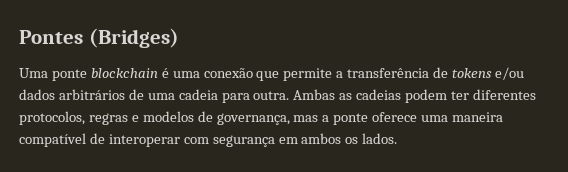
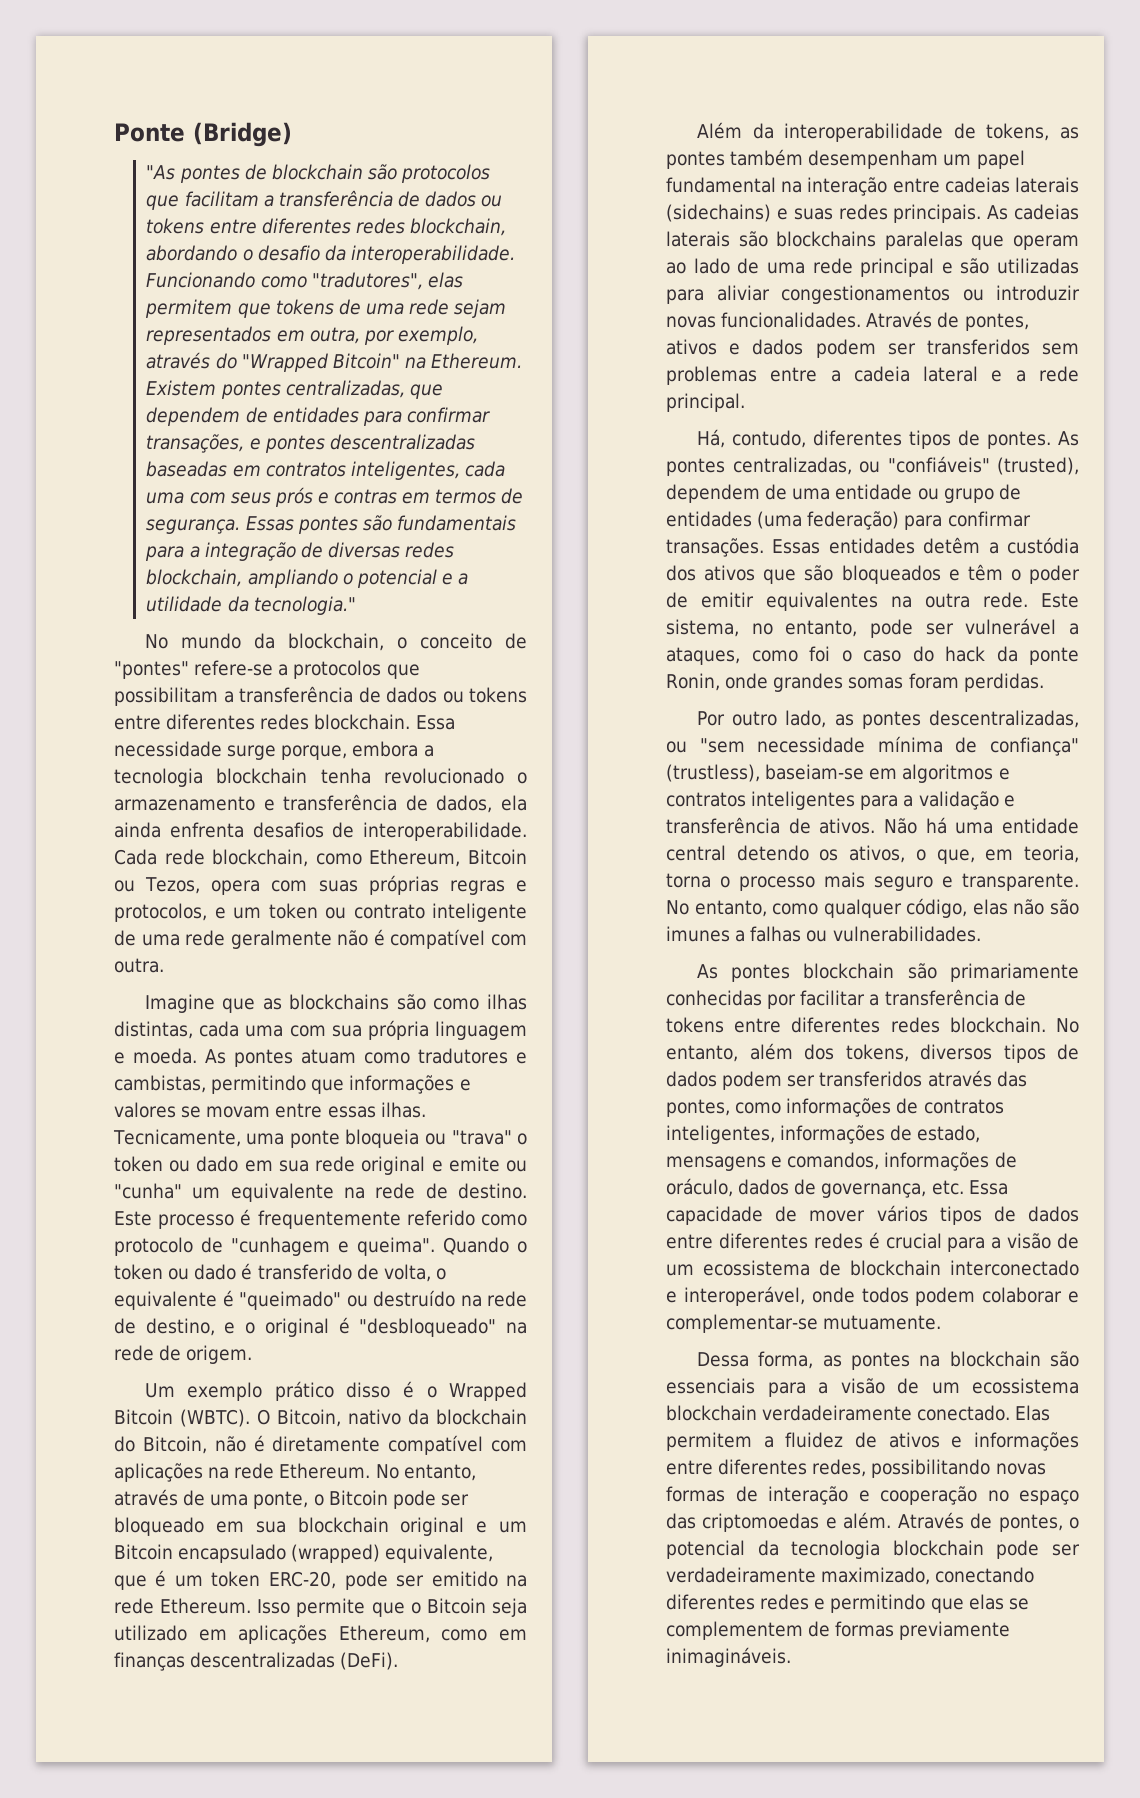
[19,28,179,48] [19,67,524,81] [19,89,536,103] [19,111,504,125] [19,133,398,147] Pontes (Bridges) // Uma ponte blockchain é uma conexão que permite a transferência de tokens e/ou dados arbitrários de uma cadeia para outra. Ambas as cadeias podem ter diferentes protocolos, regras e modelos de governança, mas a ponte oferece uma maneira compatível de interoperar com segurança em ambos os lados. -> [114,122,292,147] [146,164,491,183] [146,190,503,210] [146,218,506,236] [146,245,515,264] [146,272,463,290] [145,299,507,318] [146,326,478,345] [146,352,523,372] [146,380,443,399] [146,407,490,426] [146,434,475,453] [146,461,505,480] [146,487,524,507] [146,515,516,534] [145,542,455,561] [146,569,469,588] [146,596,356,615] [144,633,527,651] [114,660,420,679] [114,686,528,706] [114,714,455,730] [114,741,434,760] [114,768,527,787] [114,794,527,813] [114,822,527,841] [114,849,527,867] [114,875,527,895] [114,903,527,922] [114,929,527,949] [114,958,164,973] [144,994,527,1013] [114,1020,527,1040] [114,1048,527,1067] [114,1075,471,1094] [114,1102,426,1118] [113,1129,527,1148] [114,1156,527,1175] [114,1183,527,1202] [114,1209,527,1229] [114,1237,527,1256] [114,1263,446,1282] [114,1290,527,1310] [114,1317,527,1337] [114,1345,253,1364] [144,1381,528,1401] [114,1409,528,1427] [114,1435,527,1455] [114,1463,476,1482] [114,1489,469,1509] [114,1517,527,1536] [114,1544,494,1563] [114,1570,527,1590] [114,1598,527,1617] [114,1625,527,1644] [114,1652,399,1671] [696,122,1079,142] [666,149,1025,169] [666,177,1079,196] [666,204,1079,223] [666,231,1079,250] [666,258,1079,277] [666,285,1080,304] [666,311,1029,331] [666,339,1079,358] [666,366,1079,385] [666,393,745,412] [696,429,1079,449] [666,456,1079,476] [666,484,1021,503] [666,511,1031,530] [666,537,1079,557] [666,564,1080,584] [666,592,1079,611] [666,618,1079,638] [666,646,1079,665] [666,673,1044,692] [696,710,1079,729] [666,736,1079,756] [666,764,1010,783] [666,791,1015,810] [666,817,1079,834] [666,845,1079,864] [666,872,1079,891] [666,898,1079,918] [666,926,981,942] [696,963,1079,982] [666,989,1026,1009] [666,1017,1079,1033] [666,1043,1079,1063] [666,1070,1027,1090] [666,1098,1004,1117] [666,1125,981,1144] [666,1152,1017,1171] [666,1178,1008,1198] [666,1205,1079,1225] [666,1232,1079,1252] [666,1260,1079,1276] [666,1286,1079,1306] [666,1314,942,1333] [696,1351,1079,1370] [666,1378,1079,1397] [666,1405,1051,1421] [666,1432,1079,1451] [666,1459,1046,1478] [666,1486,1079,1505] [666,1512,1079,1532] [666,1540,1080,1559] [666,1567,1035,1585] [666,1594,1029,1613] [666,1621,1011,1640] [666,1647,791,1667] Ponte (Bridge) // "As pontes de blockchain são protocolos que facilitam a transferência de dados ou tokens entre diferentes redes blockchain, abordando o desafio da interoperabilidade. Funcionando como "tradutores", elas permitem que tokens de uma rede sejam representados em outra, por exemplo, através do "Wrapped Bitcoin" na Ethereum. Existem pontes centralizadas, que dependem de entidades para confirmar transações, e pontes descentralizadas baseadas em contratos inteligentes, cada uma com seus prós e contras em termos de segurança. Essas pontes são fundamentais para a integração de diversas redes blockchain, ampliando o potencial e a utilidade da tecnologia." // No mundo da blockchain, o conceito de "pontes" refere-se a protocolos que possibilitam a transferência de dados ou tokens entre diferentes redes blockchain. Essa necessidade surge porque, embora a tecnologia blockchain tenha revolucionado o armazenamento e transferência de dados, ela ainda enfrenta desafios de interoperabilidade. Cada rede blockchain, como Ethereum, Bitcoin ou Tezos, opera com suas próprias regras e protocolos, e um token ou contrato inteligente de uma rede geralmente não é compatível com outra. // Imagine que as blockchains são como ilhas distintas, cada uma com sua própria linguagem e moeda. As pontes atuam como tradutores e cambistas, permitindo que informações e valores se movam entre essas ilhas. Tecnicamente, uma ponte bloqueia ou "trava" o token ou dado em sua rede original e emite ou "cunha" um equivalente na rede de destino. Este processo é frequentemente referido como protocolo de "cunhagem e queima". Quando o token ou dado é transferido de volta, o equivalente é "queimado" ou destruído na rede de destino, e o original é "desbloqueado" na rede de origem. // Um exemplo prático disso é o Wrapped Bitcoin (WBTC). O Bitcoin, nativo da blockchain do Bitcoin, não é diretamente compatível com aplicações na rede Ethereum. No entanto, através de uma ponte, o Bitcoin pode ser bloqueado em sua blockchain original e um Bitcoin encapsulado (wrapped) equivalente, que é um token ERC-20, pode ser emitido na rede Ethereum. Isso permite que o Bitcoin seja utilizado em aplicações Ethereum, como em finanças descentralizadas (DeFi). // Além da interoperabilidade de tokens, as pontes também desempenham um papel fundamental na interação entre cadeias laterais (sidechains) e suas redes principais. As cadeias laterais são blockchains paralelas que operam ao lado de uma rede principal e são utilizadas para aliviar congestionamentos ou introduzir novas funcionalidades. Através de pontes, ativos e dados podem ser transferidos sem problemas entre a cadeia lateral e a rede principal. // Há, contudo, diferentes tipos de pontes. As pontes centralizadas, ou "confiáveis" (trusted), dependem de uma entidade ou grupo de entidades (uma federação) para confirmar transações. Essas entidades detêm a custódia dos ativos que são bloqueados e têm o poder de emitir equivalentes na outra rede. Este sistema, no entanto, pode ser vulnerável a ataques, como foi o caso do hack da ponte Ronin, onde grandes somas foram perdidas. // Por outro lado, as pontes descentralizadas, ou "sem necessidade mínima de confiança" (trustless), baseiam-se em algoritmos e contratos inteligentes para a validação e transferência de ativos. Não há uma entidade central detendo os ativos, o que, em teoria, torna o processo mais seguro e transparente. No entanto, como qualquer código, elas não são imunes a falhas ou vulnerabilidades. // As pontes blockchain são primariamente conhecidas por facilitar a transferência de tokens entre diferentes redes blockchain. No entanto, além dos tokens, diversos tipos de dados podem ser transferidos através das pontes, como informações de contratos inteligentes, informações de estado, mensagens e comandos, informações de oráculo, dados de governança, etc. Essa capacidade de mover vários tipos de dados entre diferentes redes é crucial para a visão de um ecossistema de blockchain interconectado e interoperável, onde todos podem colaborar e complementar-se mutuamente. // Dessa forma, as pontes na blockchain são essenciais para a visão de um ecossistema blockchain verdadeiramente conectado. Elas permitem a fluidez de ativos e informações entre diferentes redes, possibilitando novas formas de interação e cooperação no espaço das criptomoedas e além. Através de pontes, o potencial da tecnologia blockchain pode ser verdadeiramente maximizado, conectando diferentes redes e permitindo que elas se complementem de formas previamente inimagináveis.

